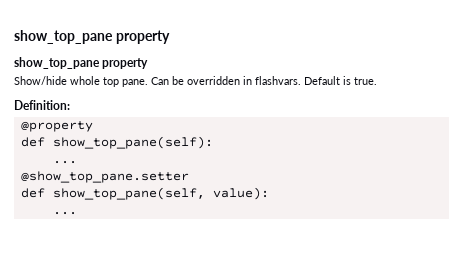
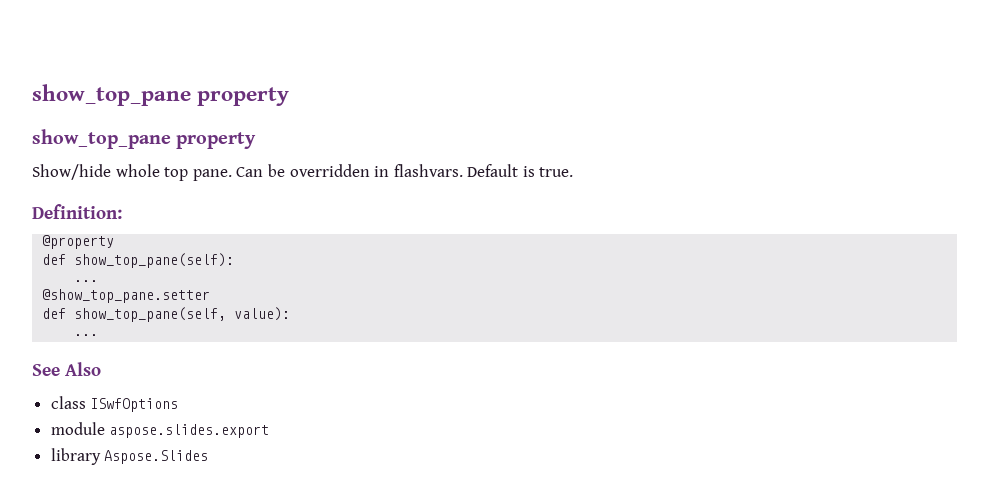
(77, 213) none -> [32,362,101,376] [50,396,179,412] [50,422,270,438] [50,448,209,465] // See Also // class ISwfOptions // module aspose.slides.export // library Aspose.Slides

